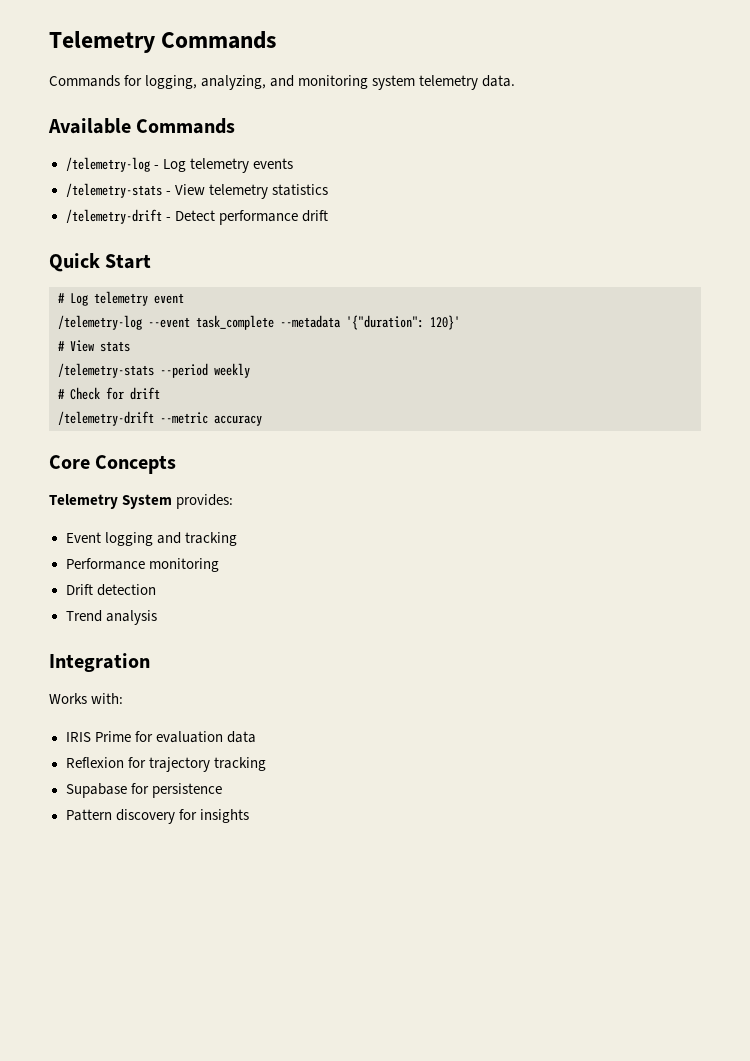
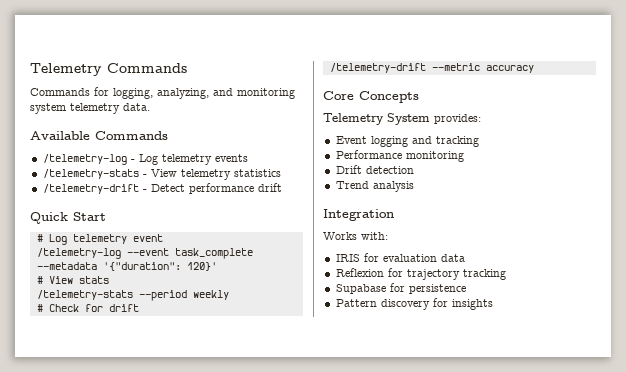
[94,731,131,742] Prime -> (360, 258) none

